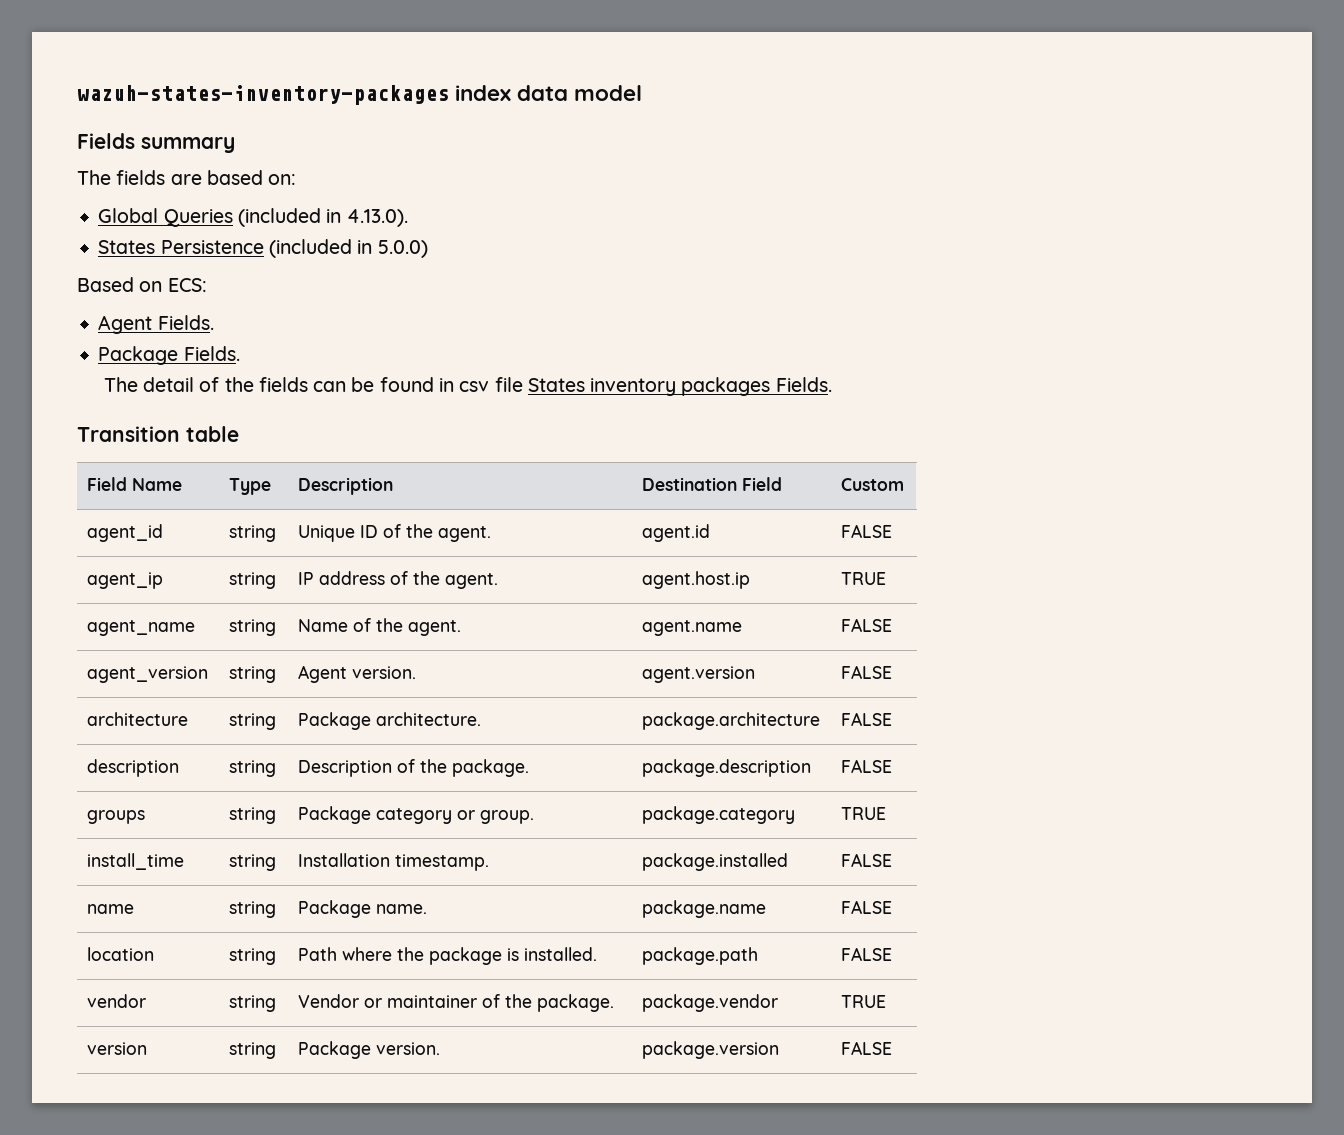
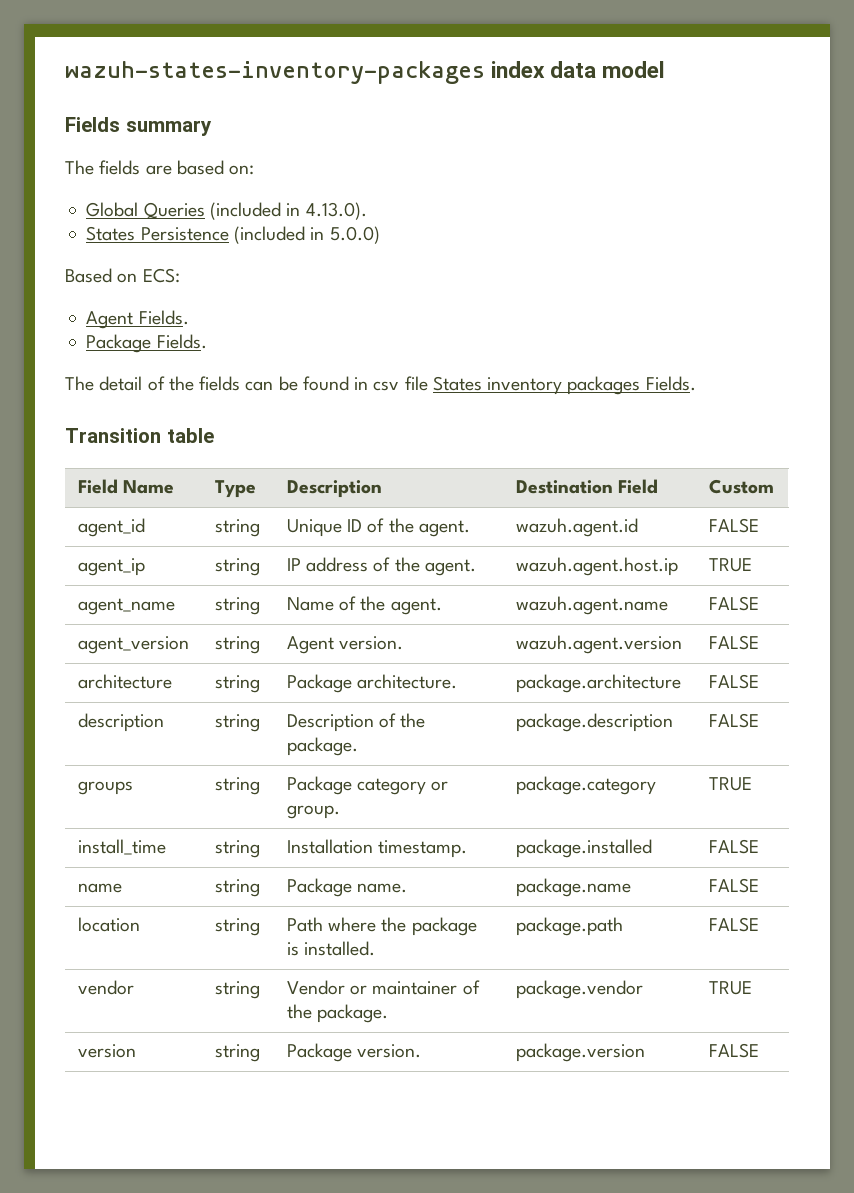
[642,524,711,542] agent.id -> [515,518,638,537] wazuh.agent.id
[642,571,751,589] agent.host.ip -> [515,557,678,576] wazuh.agent.host.ip
[642,620,743,636] agent.name -> [515,596,668,615] wazuh.agent.name
[642,666,756,683] agent.version -> [515,635,682,654] wazuh.agent.version

